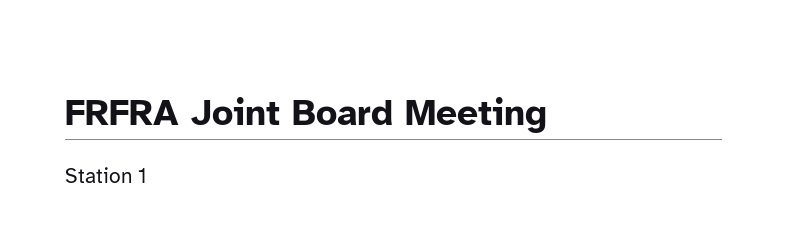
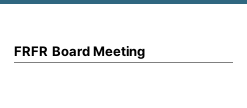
[65,97,280,125] FRFRA Joint -> [14,46,48,56] FRFR
[65,167,146,183] // Station 1 -> (146, 52) none

